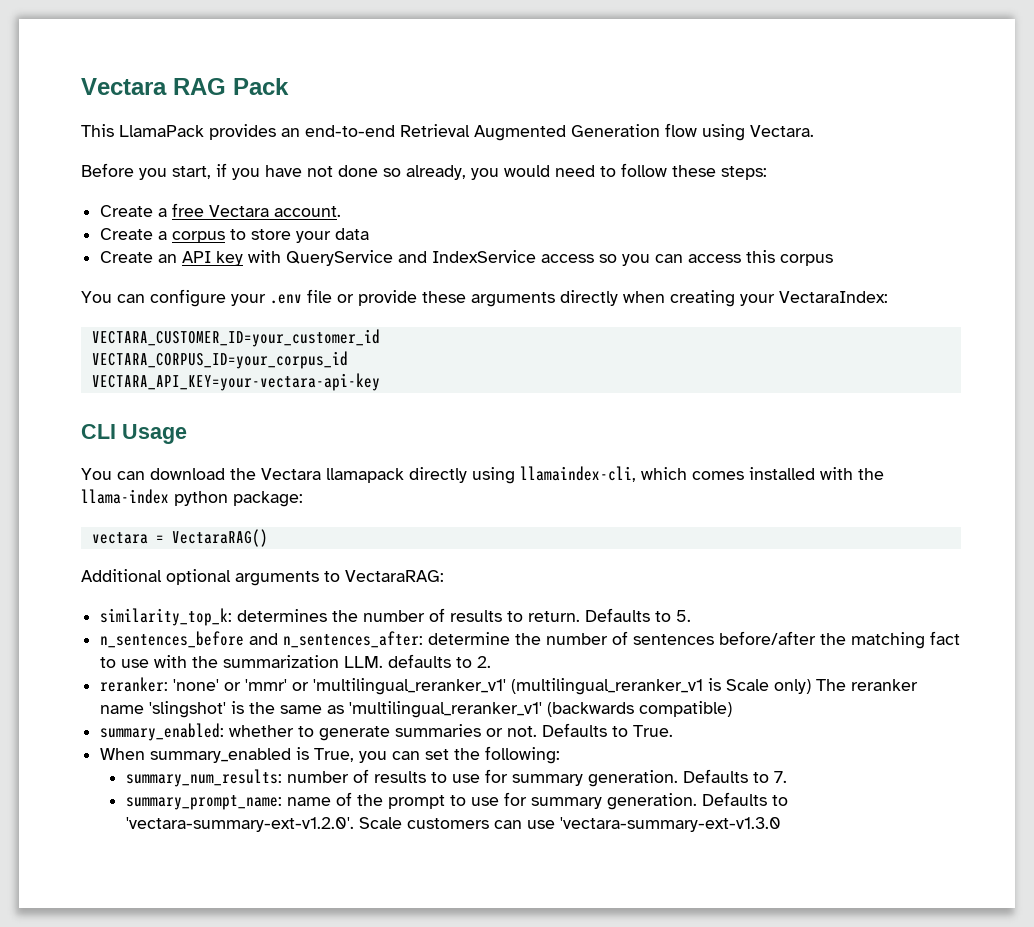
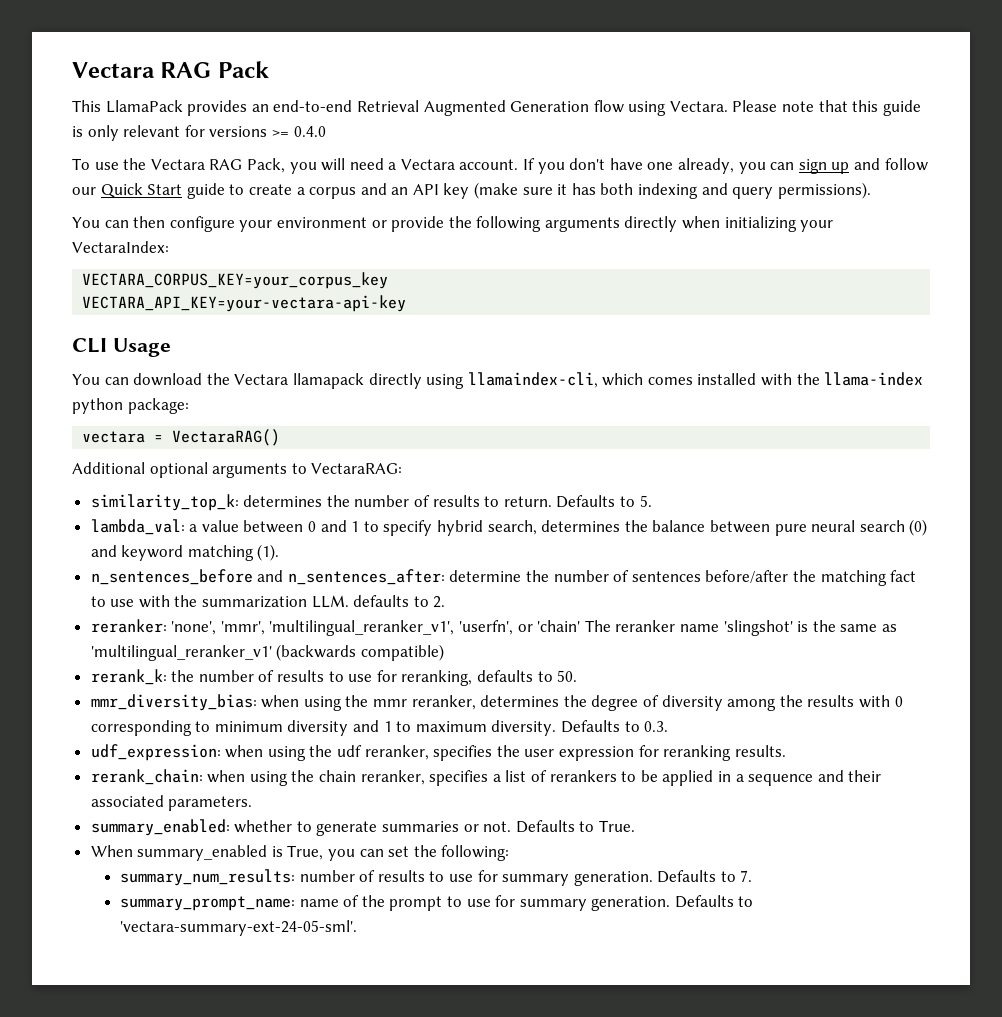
[81,163,767,180] [100,203,342,217] [100,228,370,243] [100,250,834,266] [81,291,145,303] // Before you start, if you have not done so already, you would need to follow these steps: // Create a free Vectara account. // Create a corpus to store your data // Create an API key with QueryService and IndexService access so you can access this corpus // You can -> [732,100,921,116] [72,125,326,141] [72,158,928,174] [72,182,871,199] [72,216,166,228] Please note that this guide is only relevant for versions >= 0.4.0 // To use the Vectara RAG Pack, you will need a Vectara account. If you don't have one already, you can sign up and follow our Quick Start guide to create a corpus and an API key (make sure it has both indexing and query permissions). // You can then
[270,289,466,306] .env file or provide these -> [276,216,542,232] environment or provide the following
[670,290,735,307] creating -> [724,216,797,232] initializing
[91,329,380,347] [91,351,348,369] VECTARA_CUSTOMER_ID=your_customer_id // VECTARA_CORPUS_ID=your_corpus_id -> [82,272,389,289] VECTARA_CORPUS_KEY=your_corpus_key
(692, 616) none -> [90,519,928,536] [90,544,280,561] // lambda_val: a value between 0 and 1 to specify hybrid search, determines the balance between pure neural search (0) and keyword matching (1).
[173,678,812,695] 'none' or 'mmr' or 'multilingual_reranker_v1' (multilingual_reranker_v1 is Scale only) -> [171,620,581,636] 'none', 'mmr', 'multilingual_reranker_v1', 'userfn', or 'chain'
(733, 709) none -> [90,669,578,686] [90,694,903,711] [90,720,669,736] [90,744,786,761] [90,769,882,786] [90,795,253,811] // rerank_k: the number of results to use for reranking, defaults to 50. // mmr_diversity_bias: when using the mmr reranker, determines the degree of diversity among the results with 0 corresponding to minimum diversity and 1 to maximum diversity. Defaults to 0.3. // udf_expression: when using the udf reranker, specifies the user expression for reranking results. // rerank_chain: when using the chain reranker, specifies a list of rerankers to be applied in a sequence and their associated parameters.
[125,817,781,832] 'vectara-summary-ext-v1.2.0'. Scale customers can use 'vectara-summary-ext-v1.3.0 -> [119,920,357,936] 'vectara-summary-ext-24-05-sml'.

